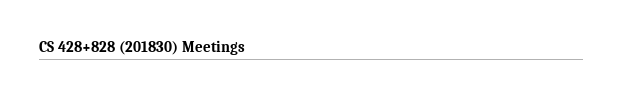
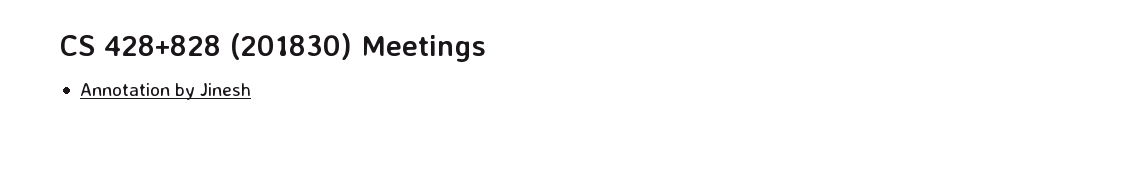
(245, 47) none -> [79,83,252,100] // Annotation by Jinesh

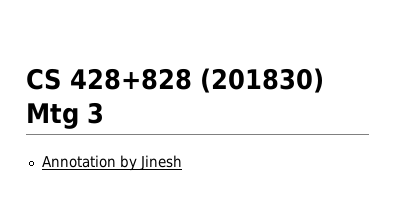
[361,35,486,62] Meetings -> [26,102,104,129] Mtg 3

